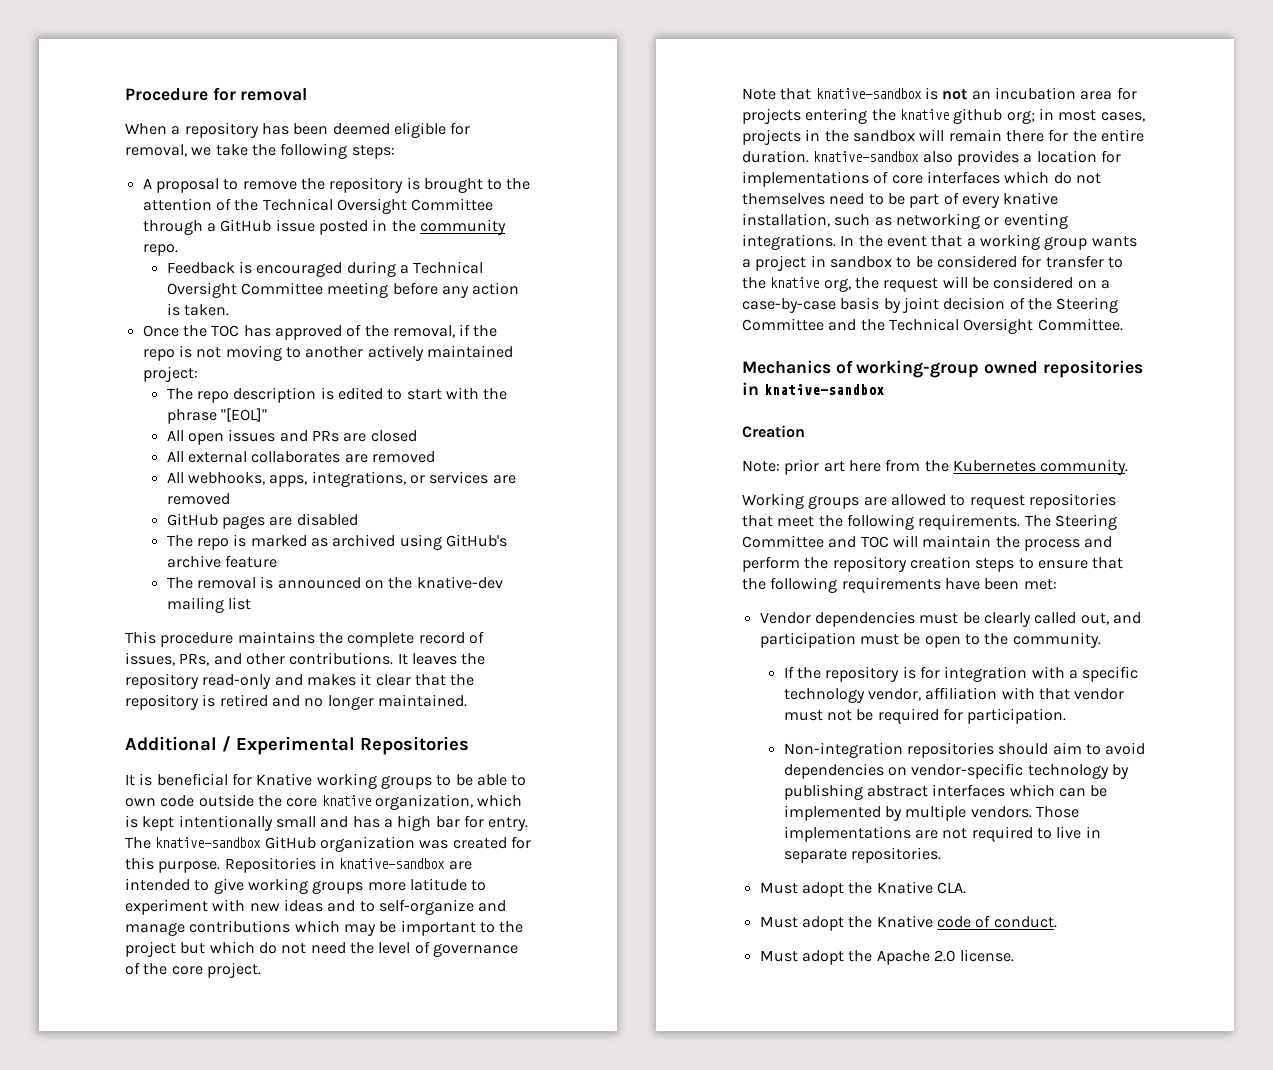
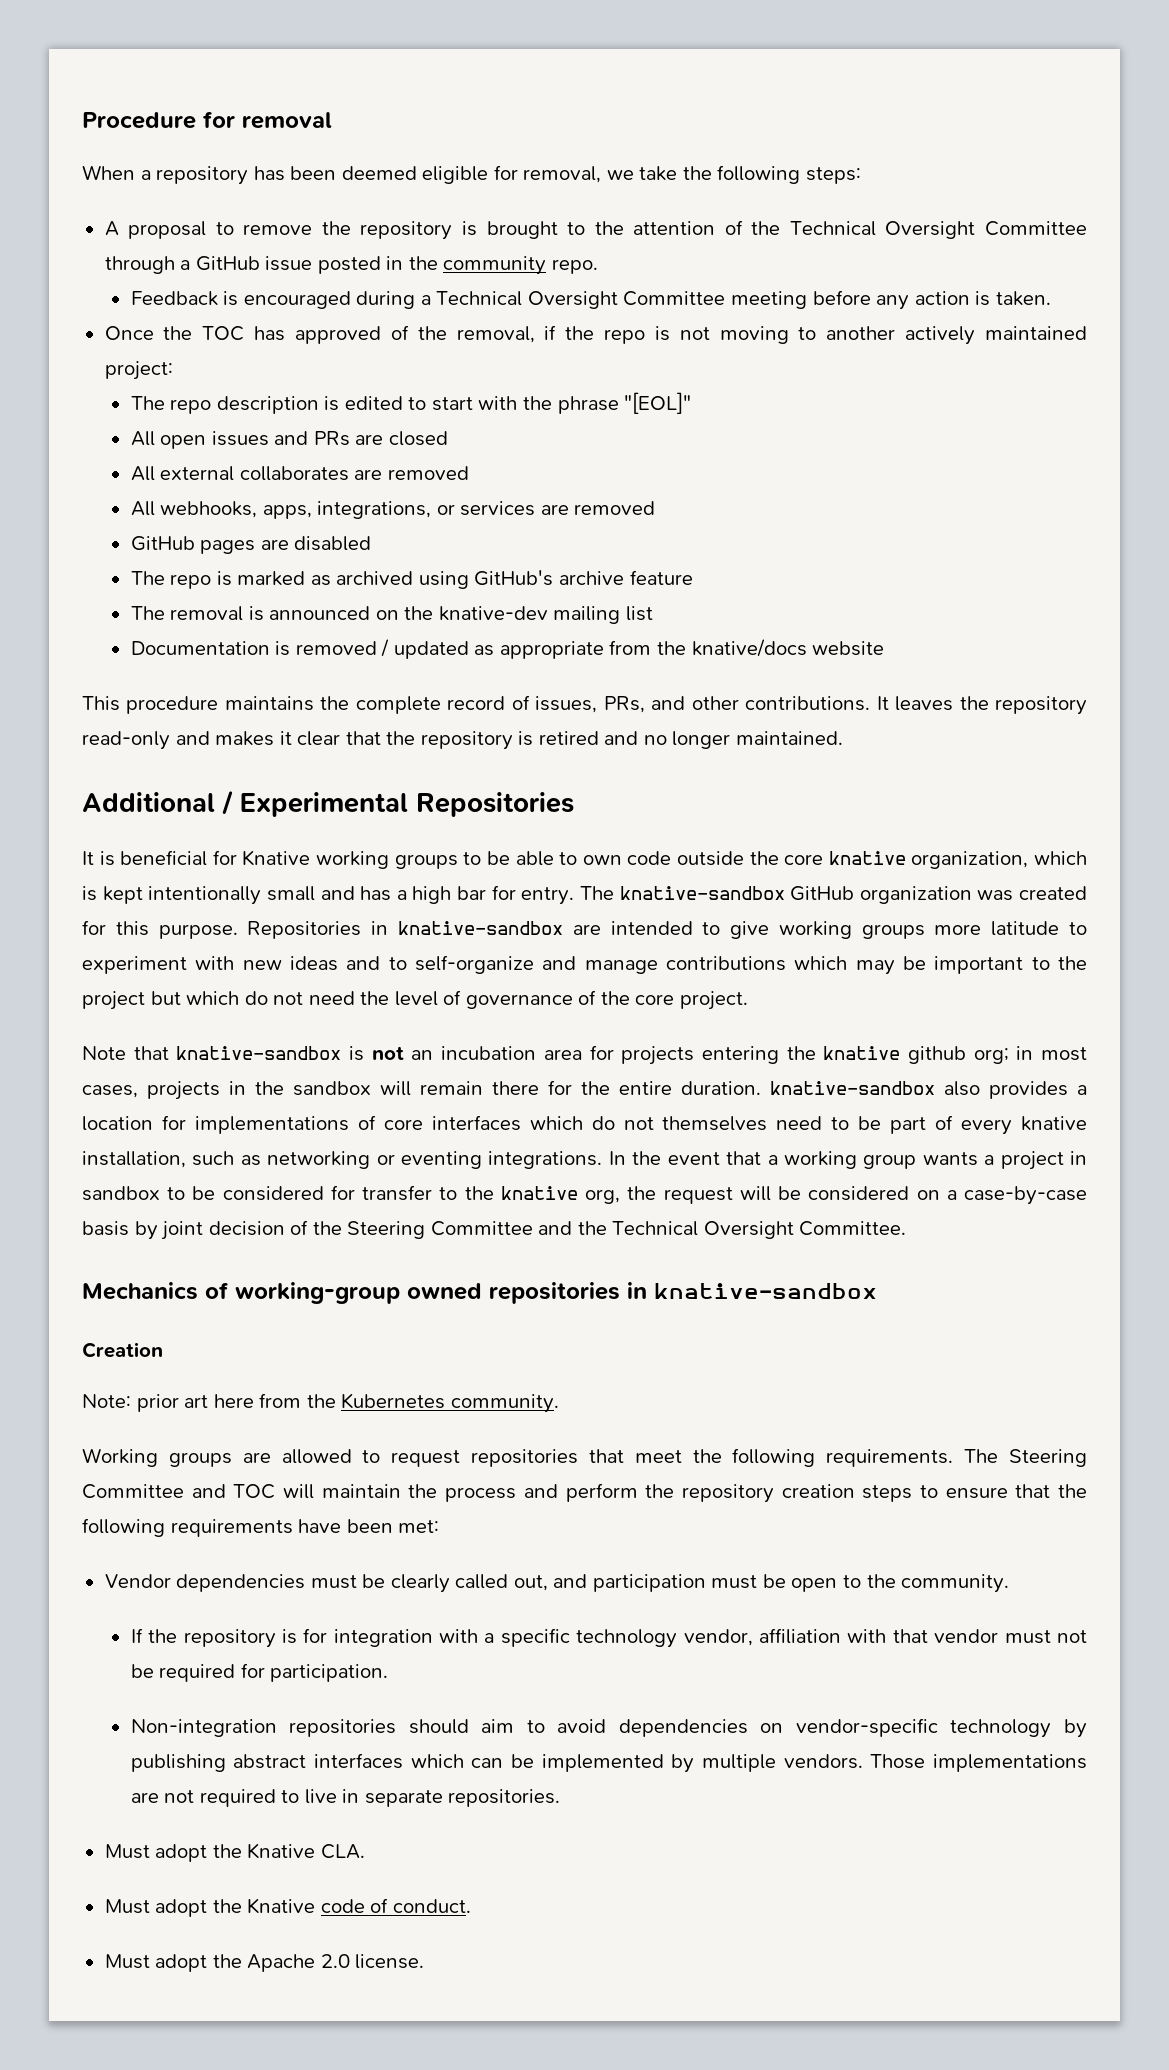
(251, 603) none -> [130,639,885,659] // Documentation is removed / updated as appropriate from the knative/docs website

